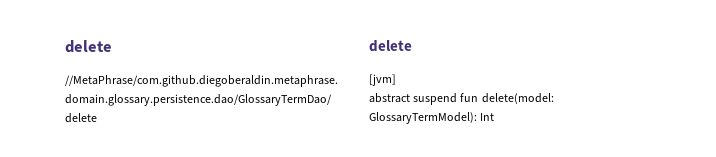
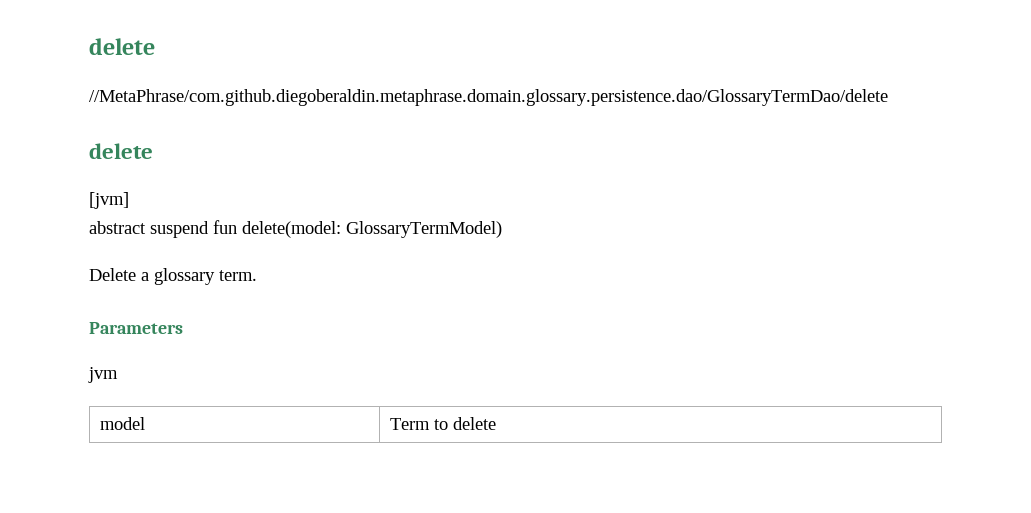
[369,112,495,124] GlossaryTermModel): Int -> [346,221,502,238] [89,268,257,285] [89,322,183,334] [88,367,118,383] [100,417,146,430] [390,417,497,430] GlossaryTermModel) // Delete a glossary term. // Parameters // jvm // model | Term to delete

